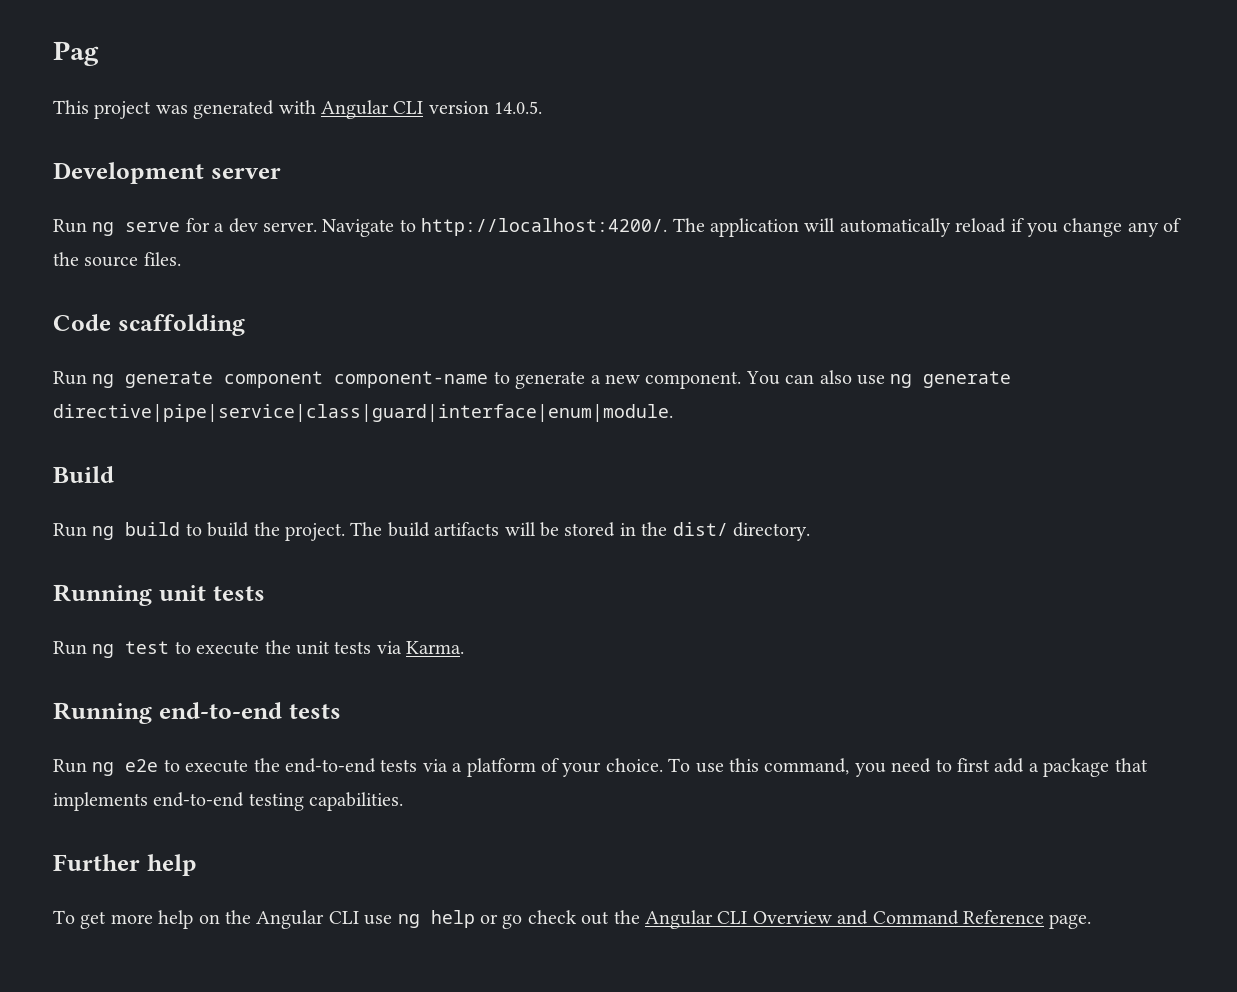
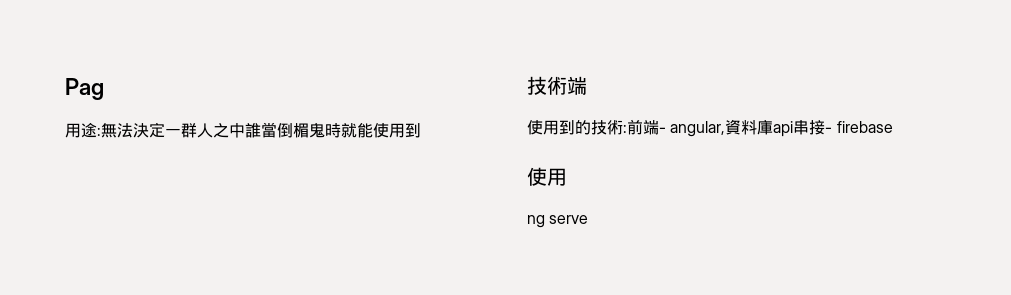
[53,100,543,119] [53,162,281,184] [53,218,1182,237] [53,252,181,267] [53,314,245,336] [53,370,1012,389] [53,404,673,422] [53,466,114,483] [53,522,810,541] [53,584,265,606] [53,640,465,658] [53,702,341,724] [53,758,1148,777] [53,792,404,811] [53,854,197,876] [53,910,1092,929] This project was generated with Angular CLI version 14.0.5. // Development server // Run ng serve for a dev server. Navigate to http://localhost:4200/. The application will automatically reload if you change any of the source files. // Code scaffolding // Run ng generate component component-name to generate a new component. You can also use ng generate directive|pipe|service|class|guard|interface|enum|module. // Build // Run ng build to build the project. The build artifacts will be stored in the dist/ directory. // Running unit tests // Run ng test to execute the unit tests via Karma. // Running end-to-end tests // Run ng e2e to execute the end-to-end tests via a platform of your choice. To use this command, you need to first add a package that implements end-to-end testing capabilities. // Further help // To get more help on the Angular CLI use ng help or go check out the Angular CLI Overview and Command Reference page. -> [65,122,421,138] [527,76,587,95] [527,119,893,137] [527,167,567,186] [527,215,589,228] 用途:無法決定一群人之中誰當倒楣鬼時就能使用到 // 技術端 // 使用到的技術:前端- angular,資料庫api串接- firebase // 使用 // ng serve

